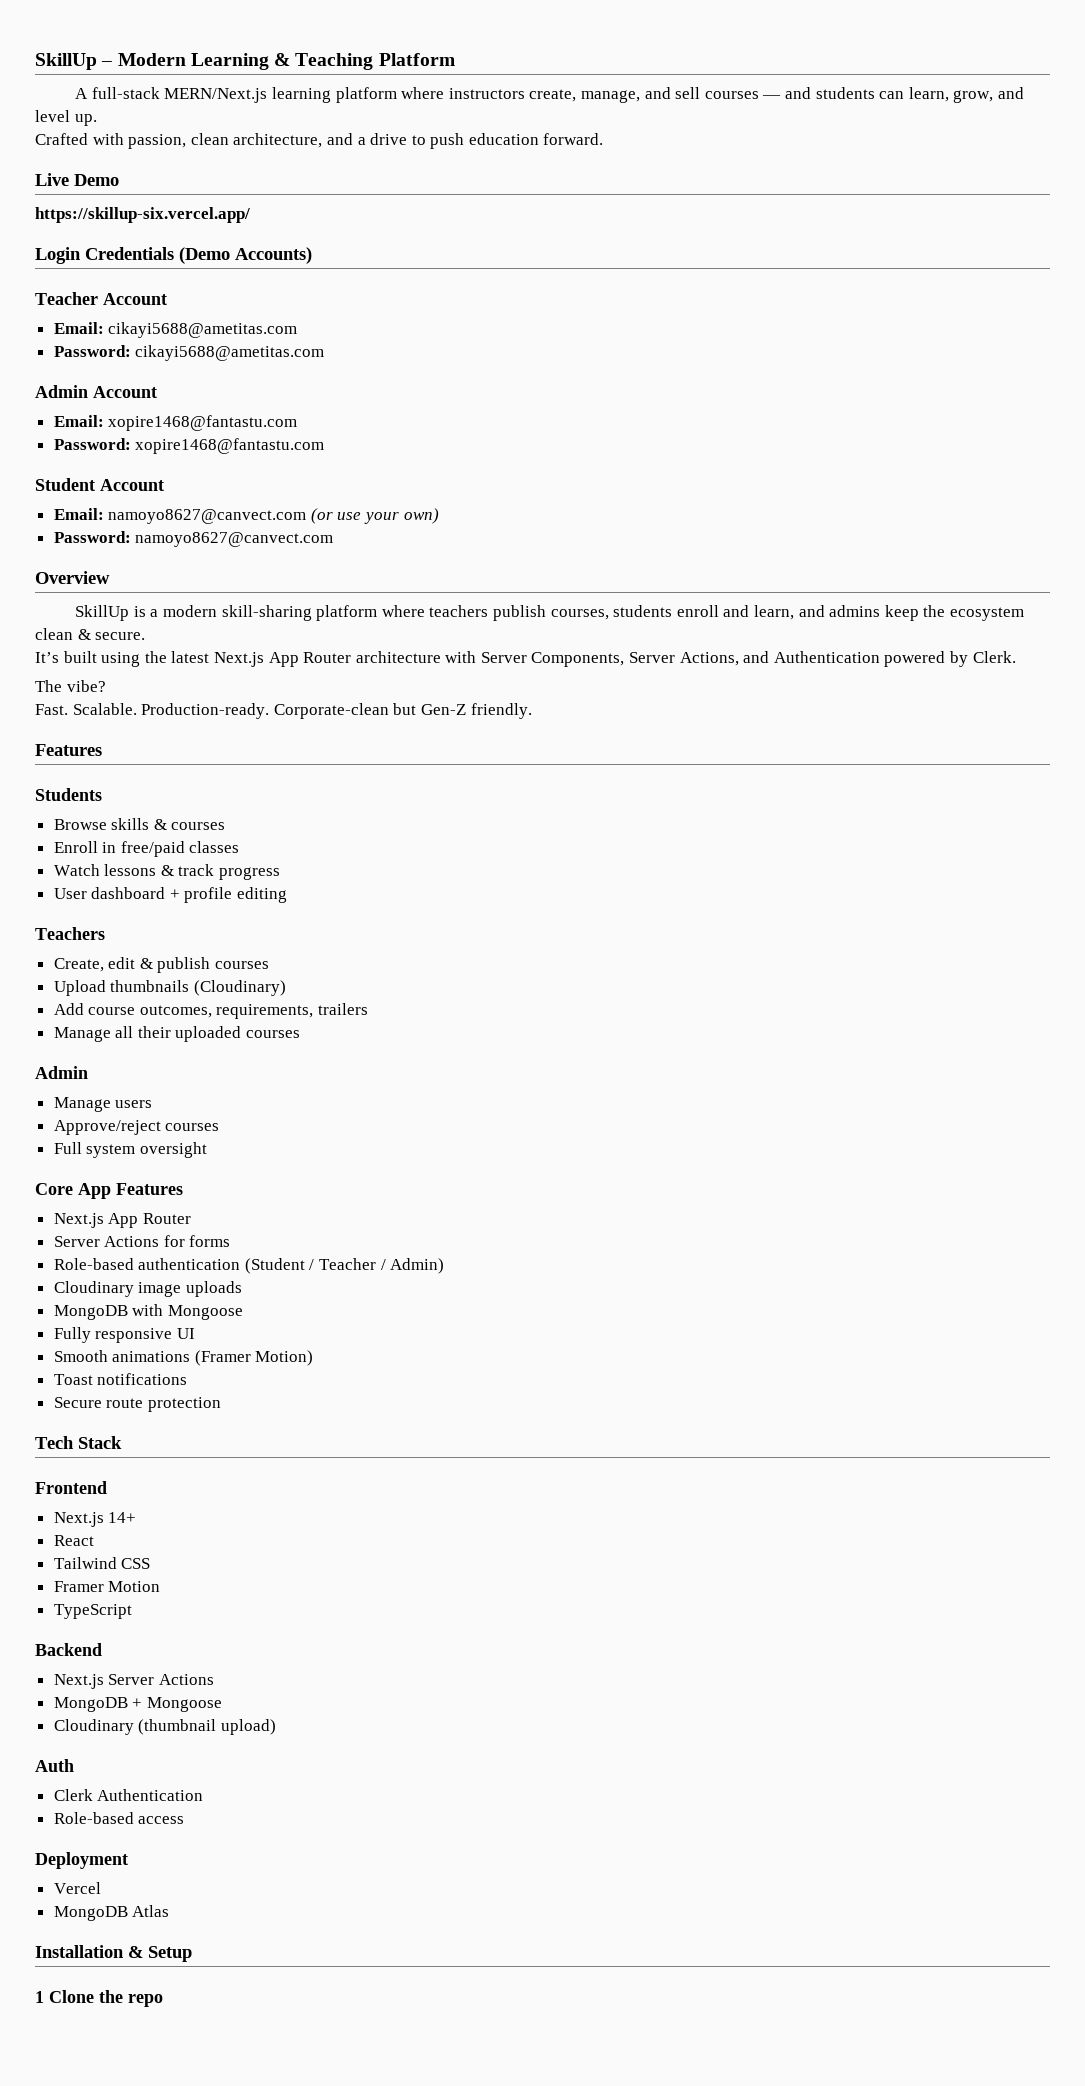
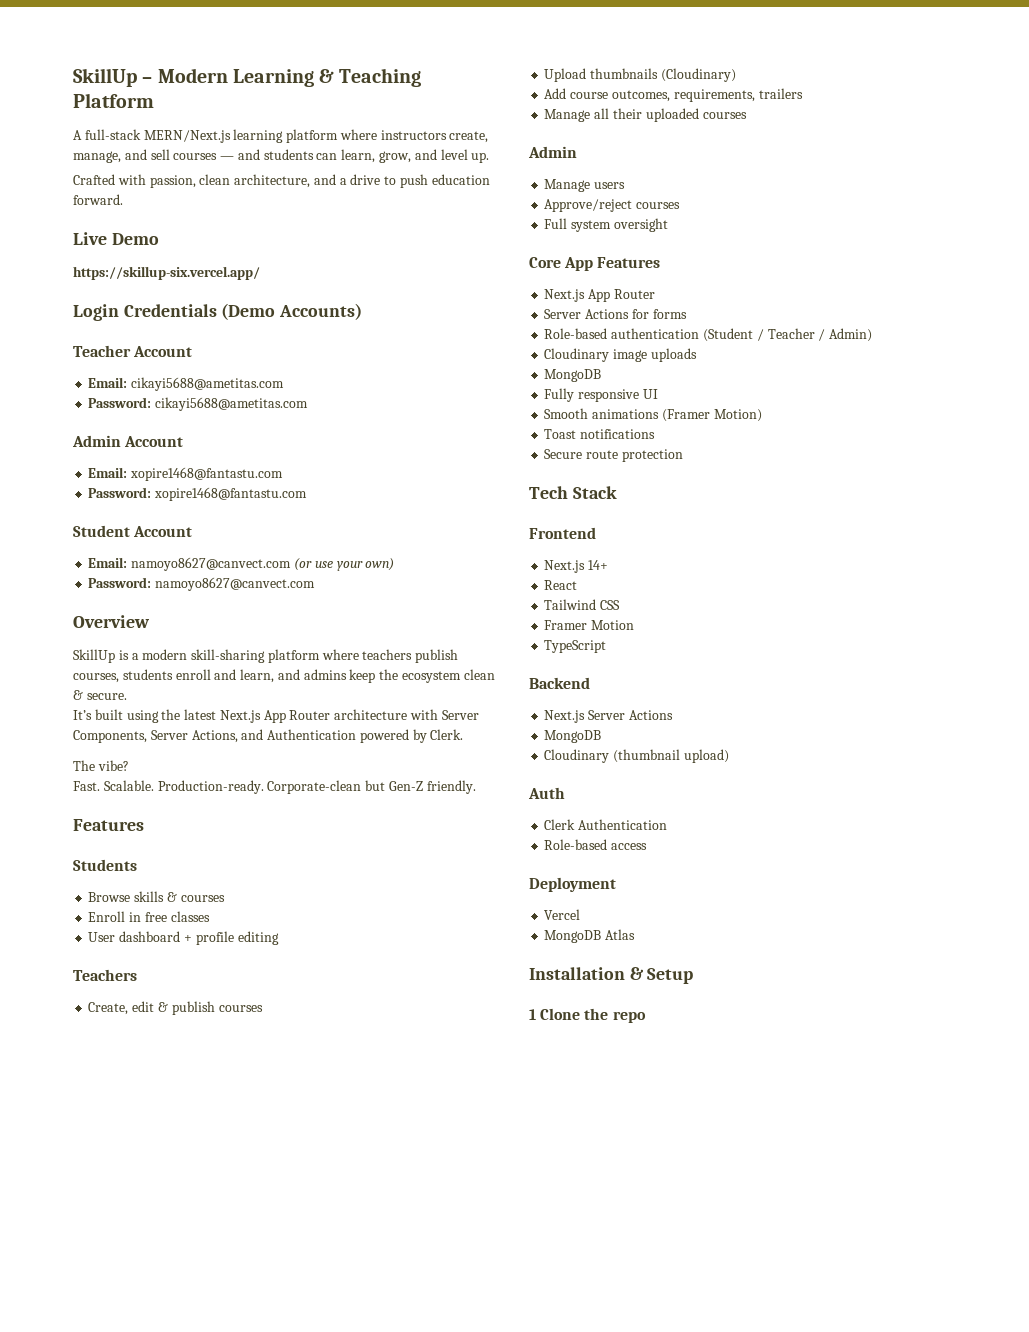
[120,841,185,857] free/paid -> [144,912,167,922] free
[53,864,281,880] // Watch lessons & track progress -> (210, 916) none
[132,1304,243,1320] with Mongoose -> (602, 375) none
[132,1697,222,1712] + Mongoose -> (602, 736) none

